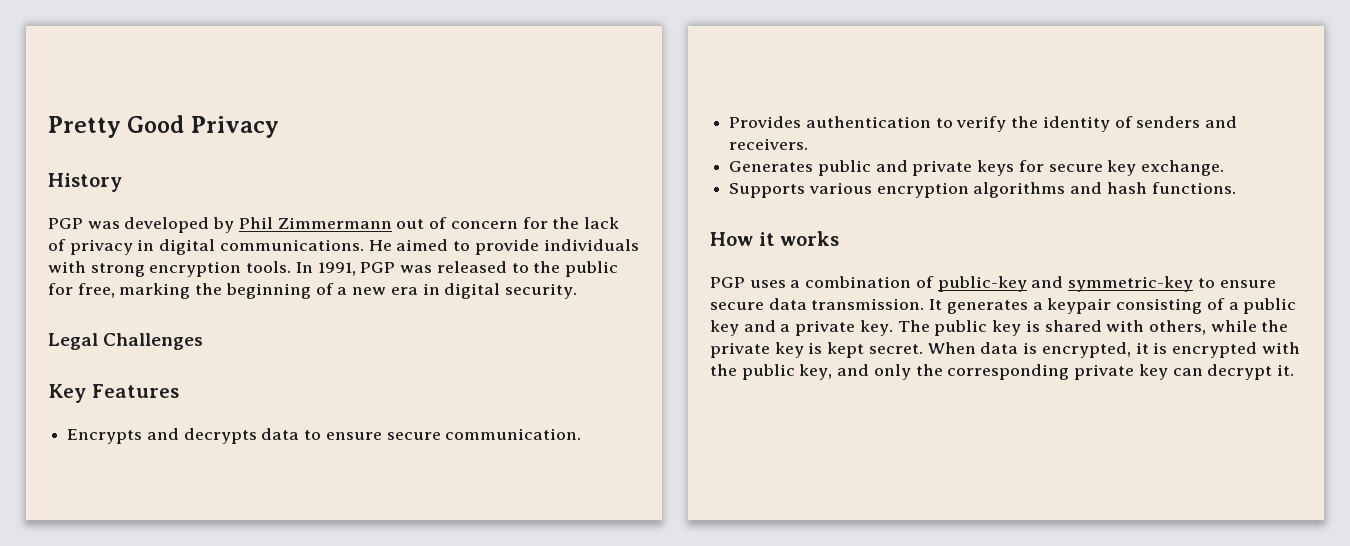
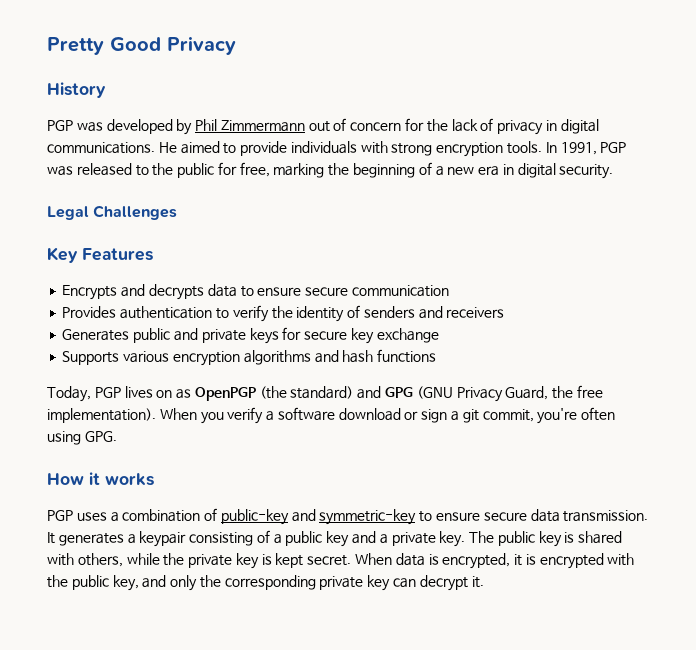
[445,428,582,440] communication. -> [351,285,449,297] communication
[729,138,809,150] receivers. -> [446,307,505,318] receivers
[1141,160,1225,176] exchange. -> [376,328,439,343] exchange
[1151,182,1236,194] functions. -> [377,349,437,363] [47,385,603,402] [47,407,616,424] [47,431,117,445] functions // Today, PGP lives on as OpenPGP (the standard) and GPG (GNU Privacy Guard, the free implementation). When you verify a software download or sign a git commit, you're often using GPG.

